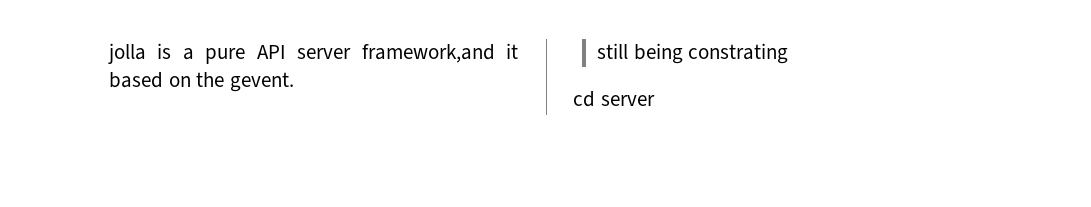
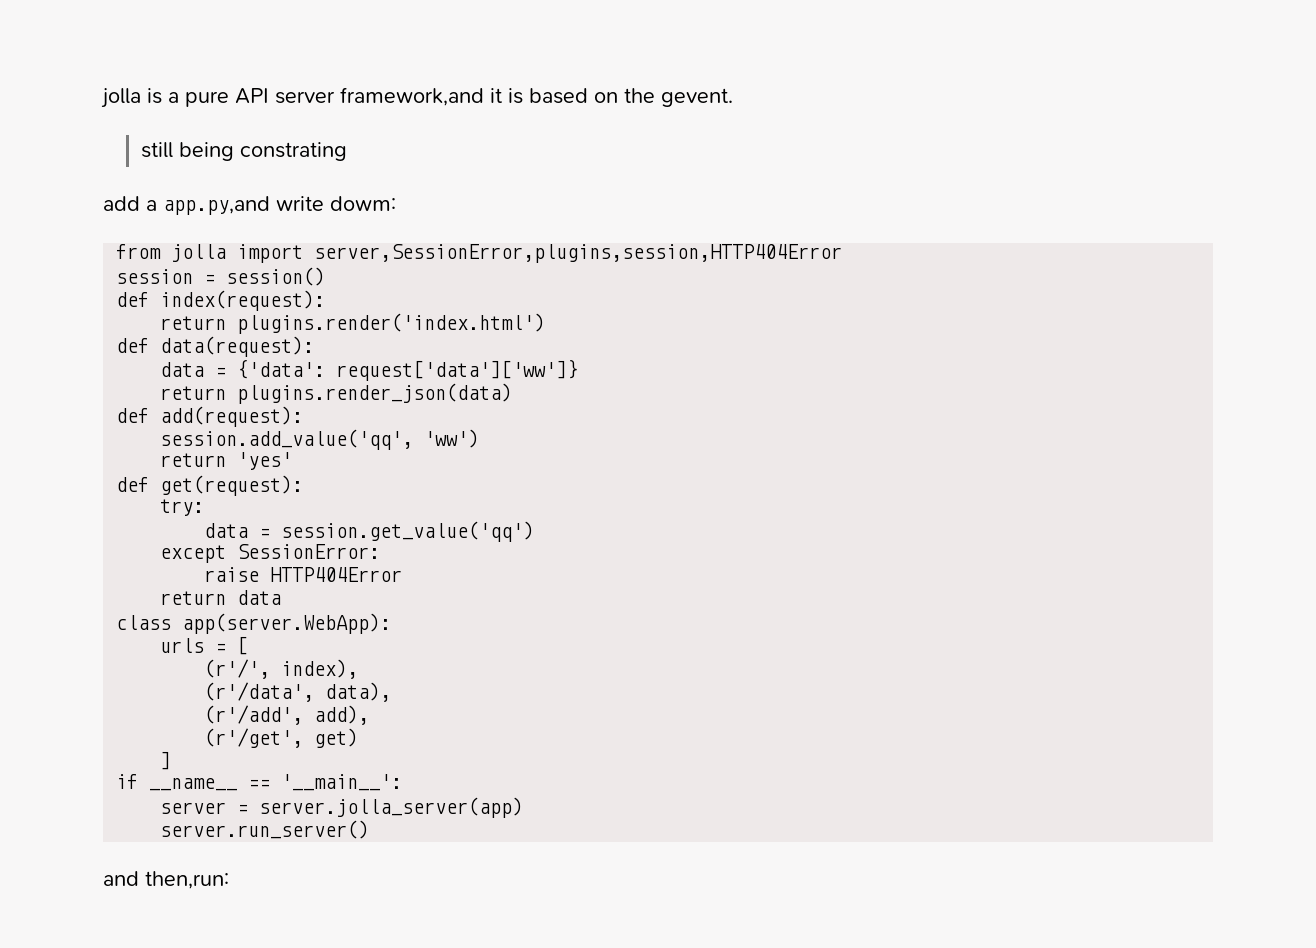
(518, 51) none -> [508,88,523,104] is
[573,91,655,107] cd server -> [103,196,396,215] [116,244,843,263] [116,267,326,286] [116,290,326,311] [160,313,546,334] [116,336,315,357] [160,359,579,381] [160,383,513,404] [116,406,304,427] [160,429,480,450] [160,452,293,470] [116,475,304,496] [160,499,205,516] [204,521,535,542] [160,544,381,563] [204,567,403,582] [160,590,282,605] [116,613,392,634] [160,636,249,655] [204,659,359,679] [204,682,392,702] [204,705,370,725] [204,728,359,748] [160,751,172,770] [116,774,403,791] [160,797,524,818] [160,820,370,839] [103,871,229,889] add a app.py,and write dowm: // from jolla import server,SessionError,plugins,session,HTTP404Error // session = session() // def index(request): // return plugins.render('index.html') // def data(request): // data = {'data': request['data']['ww']} // return plugins.render_json(data) // def add(request): // session.add_value('qq', 'ww') // return 'yes' // def get(request): // try: // data = session.get_value('qq') // except SessionError: // raise HTTP404Error // return data // class app(server.WebApp): // urls = [ // (r'/', index), // (r'/data', data), // (r'/add', add), // (r'/get', get) // ] // if __name__ == '__main__': // server = server.jolla_server(app) // server.run_server() // and then,run:

